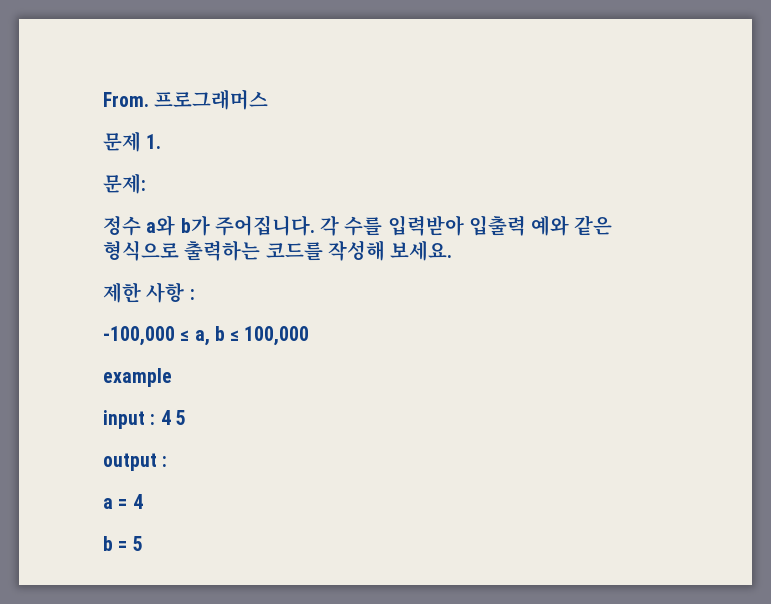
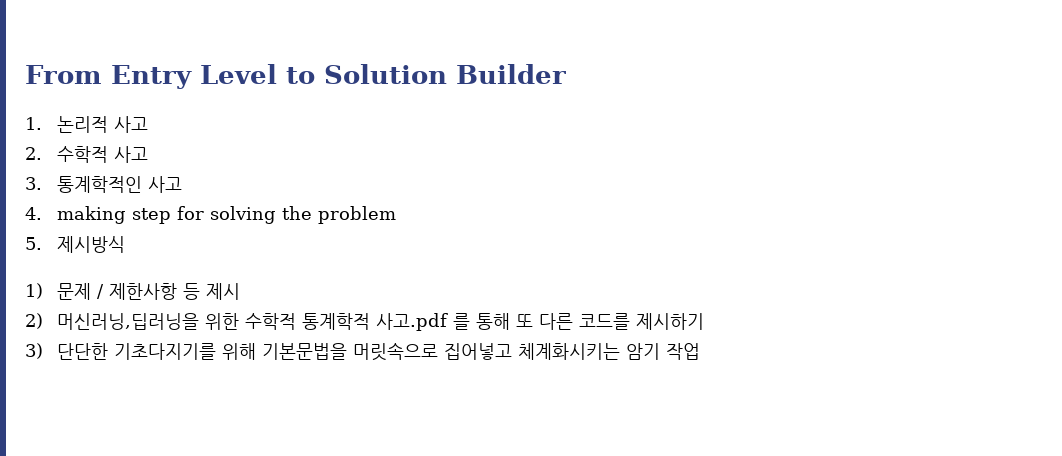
[103,89,269,110] [103,131,162,152] [103,173,146,194] [103,215,613,236] [103,240,453,261] [103,282,195,303] [103,326,310,346] [103,368,172,387] [103,410,186,429] [103,453,168,471] [103,494,143,509] [103,536,143,551] From. 프로그래머스 // 문제 1. // 문제: // 정수 a와 b가 주어집니다. 각 수를 입력받아 입출력 예와 같은 형식으로 출력하는 코드를 작성해 보세요. // 제한 사항 : // -100,000 ≤ a, b ≤ 100,000 // example // input : 4 5 // output : // a = 4 // b = 5 -> [25,64,566,89] [25,116,148,133] [25,146,148,163] [25,176,182,193] [25,206,396,224] [25,236,125,253] [25,283,240,300] [25,313,704,331] [25,342,700,361] From Entry Level to Solution Builder // 1. 논리적 사고 // 2. 수학적 사고 // 3. 통계학적인 사고 // 4. making step for solving the problem // 5. 제시방식 // 1) 문제 / 제한사항 등 제시 // 2) 머신러닝,딥러닝을 위한 수학적 통계학적 사고.pdf 를 통해 또 다른 코드를 제시하기 // 3) 단단한 기초다지기를 위해 기본문법을 머릿속으로 집어넣고 체계화시키는 암기 작업

